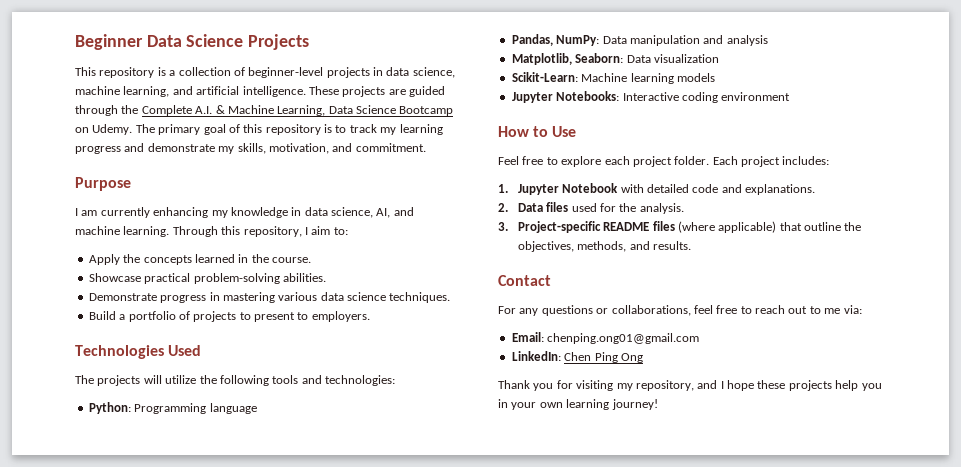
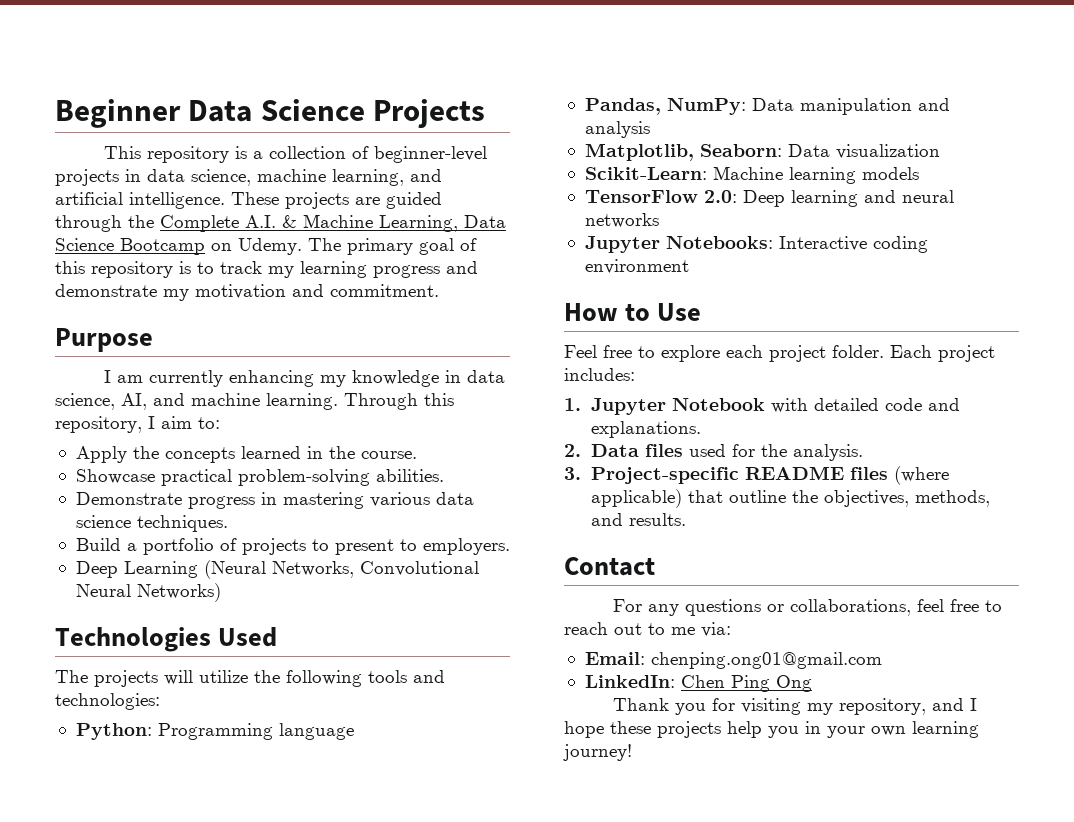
[237,143,329,154] skills, motivation, -> [195,284,286,299] motivation
(370, 316) none -> [75,560,479,579] [75,583,221,602] // Deep Learning (Neural Networks, Convolutional Neural Networks)
(715, 77) none -> [584,190,954,207] [584,213,659,228] // TensorFlow 2.0: Deep learning and neural networks

